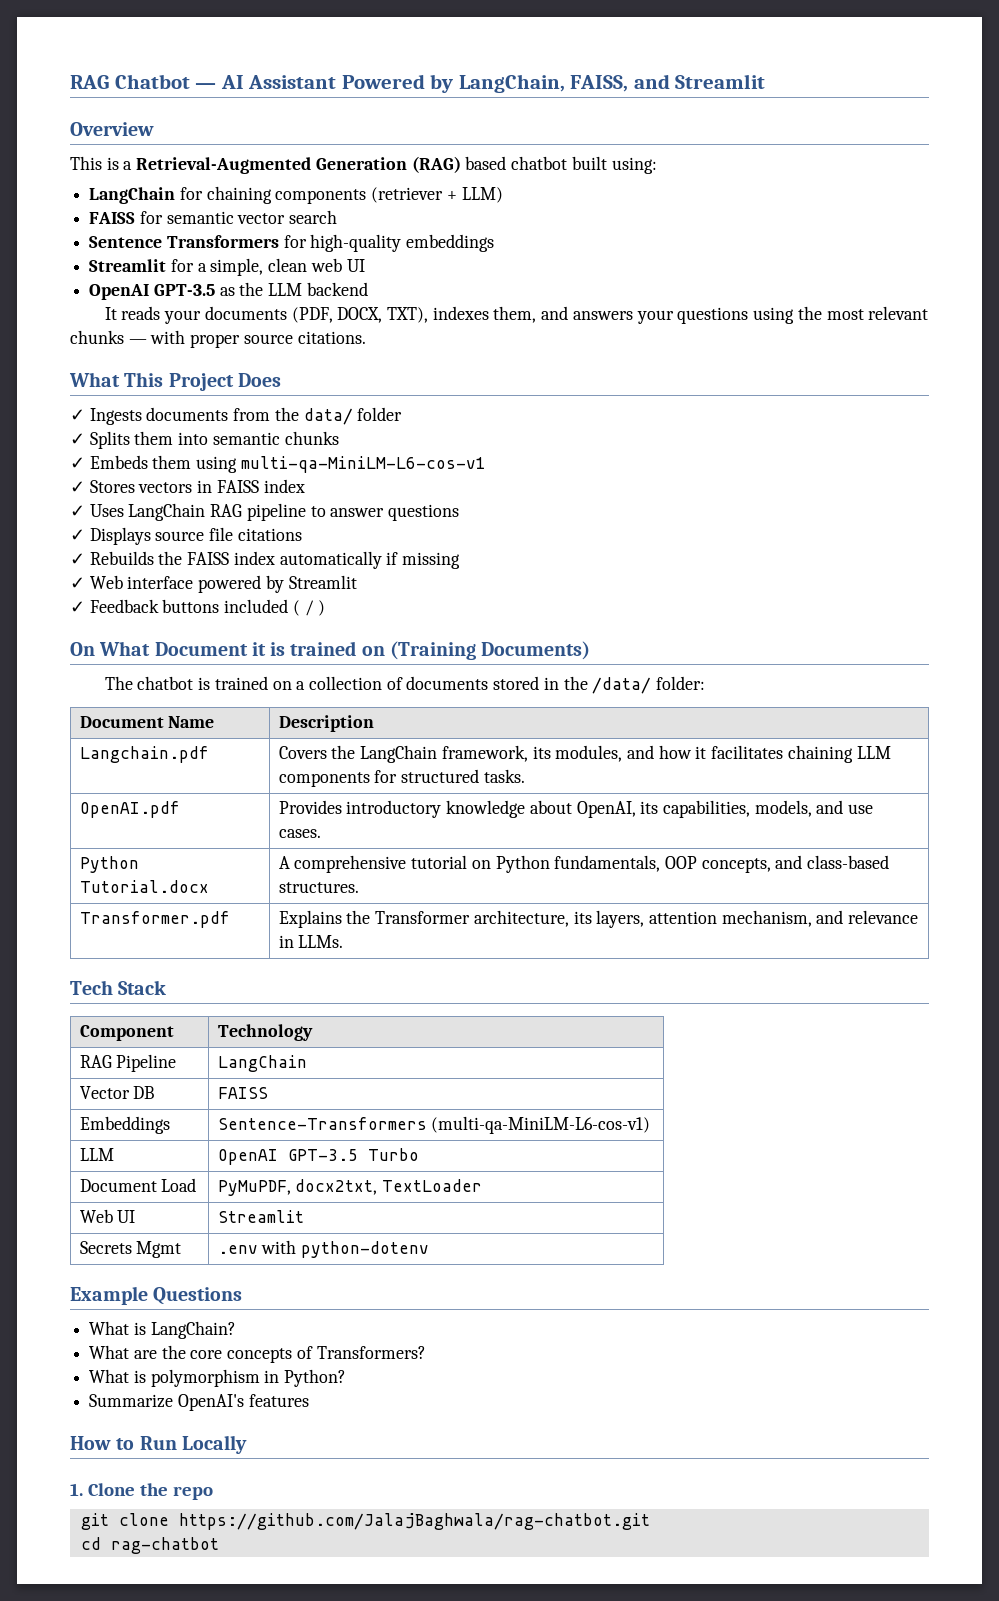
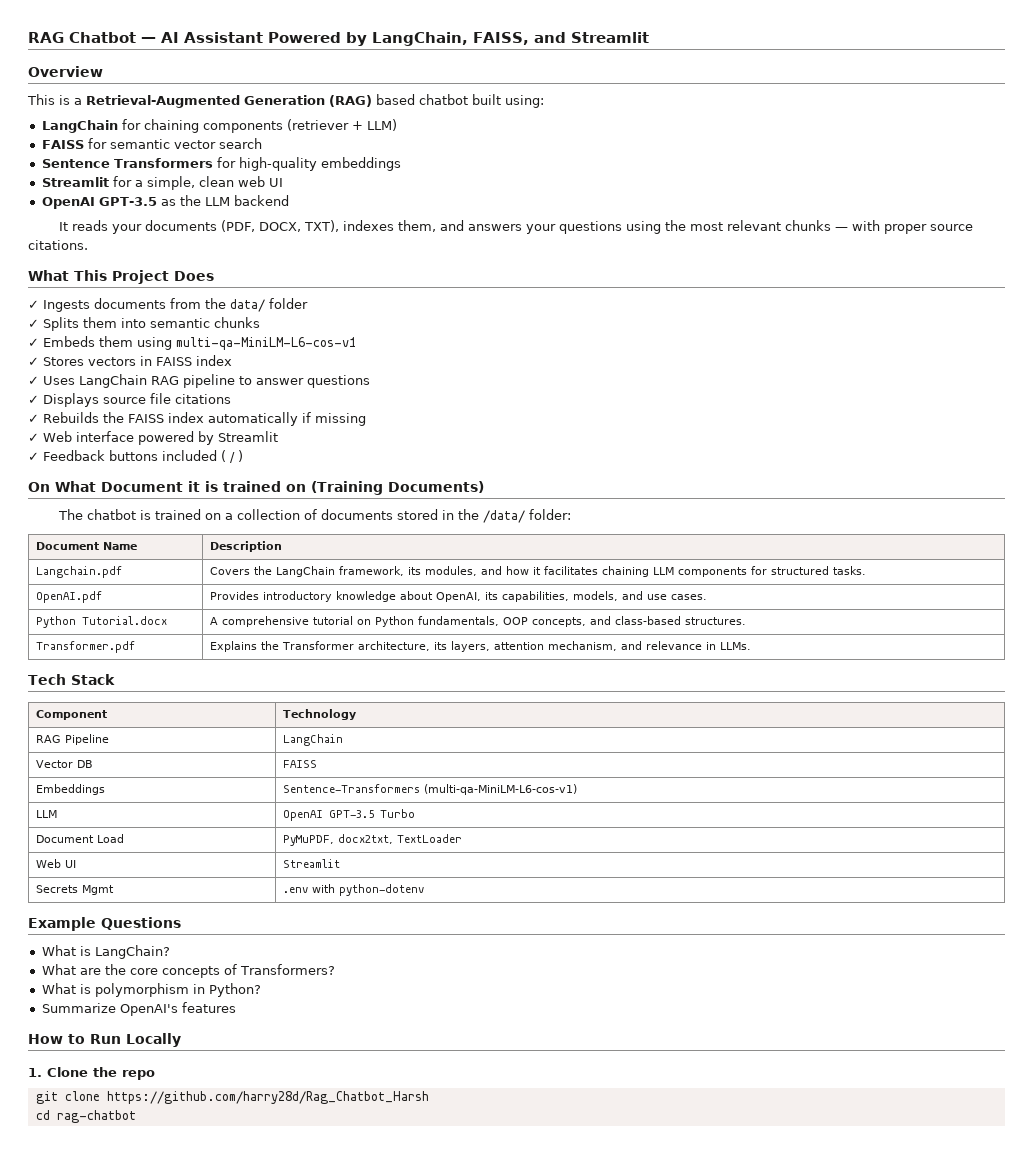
[178,1513,650,1530] https://github.com/JalajBaghwala/rag-chatbot.git -> [106,1091,429,1104] https://github.com/harry28d/Rag_Chatbot_Harsh

